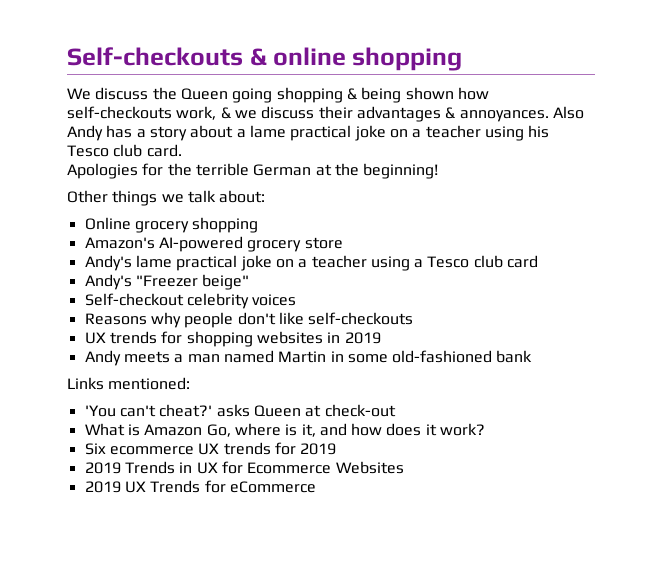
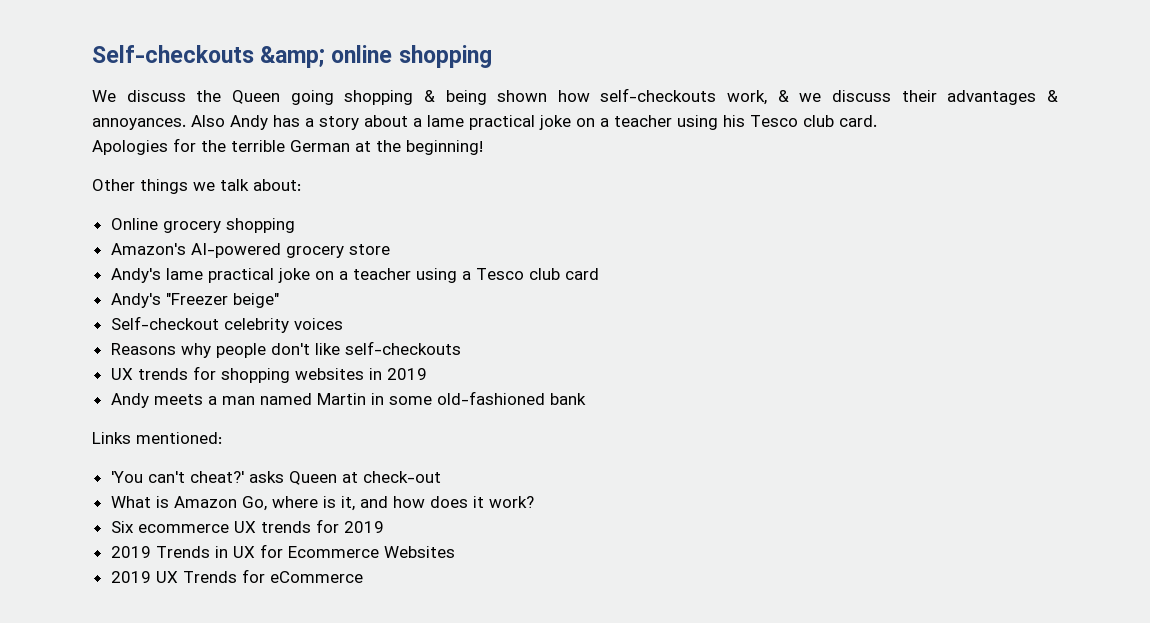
[249,48,267,66] & -> [260,46,326,68] &amp;

